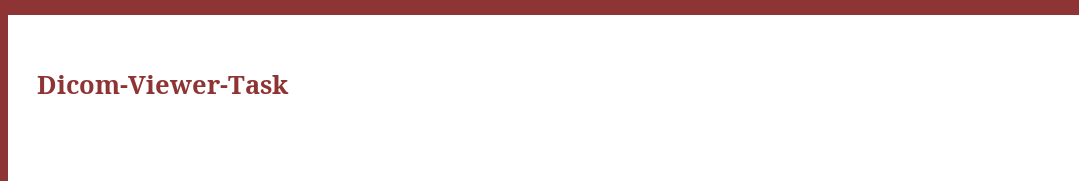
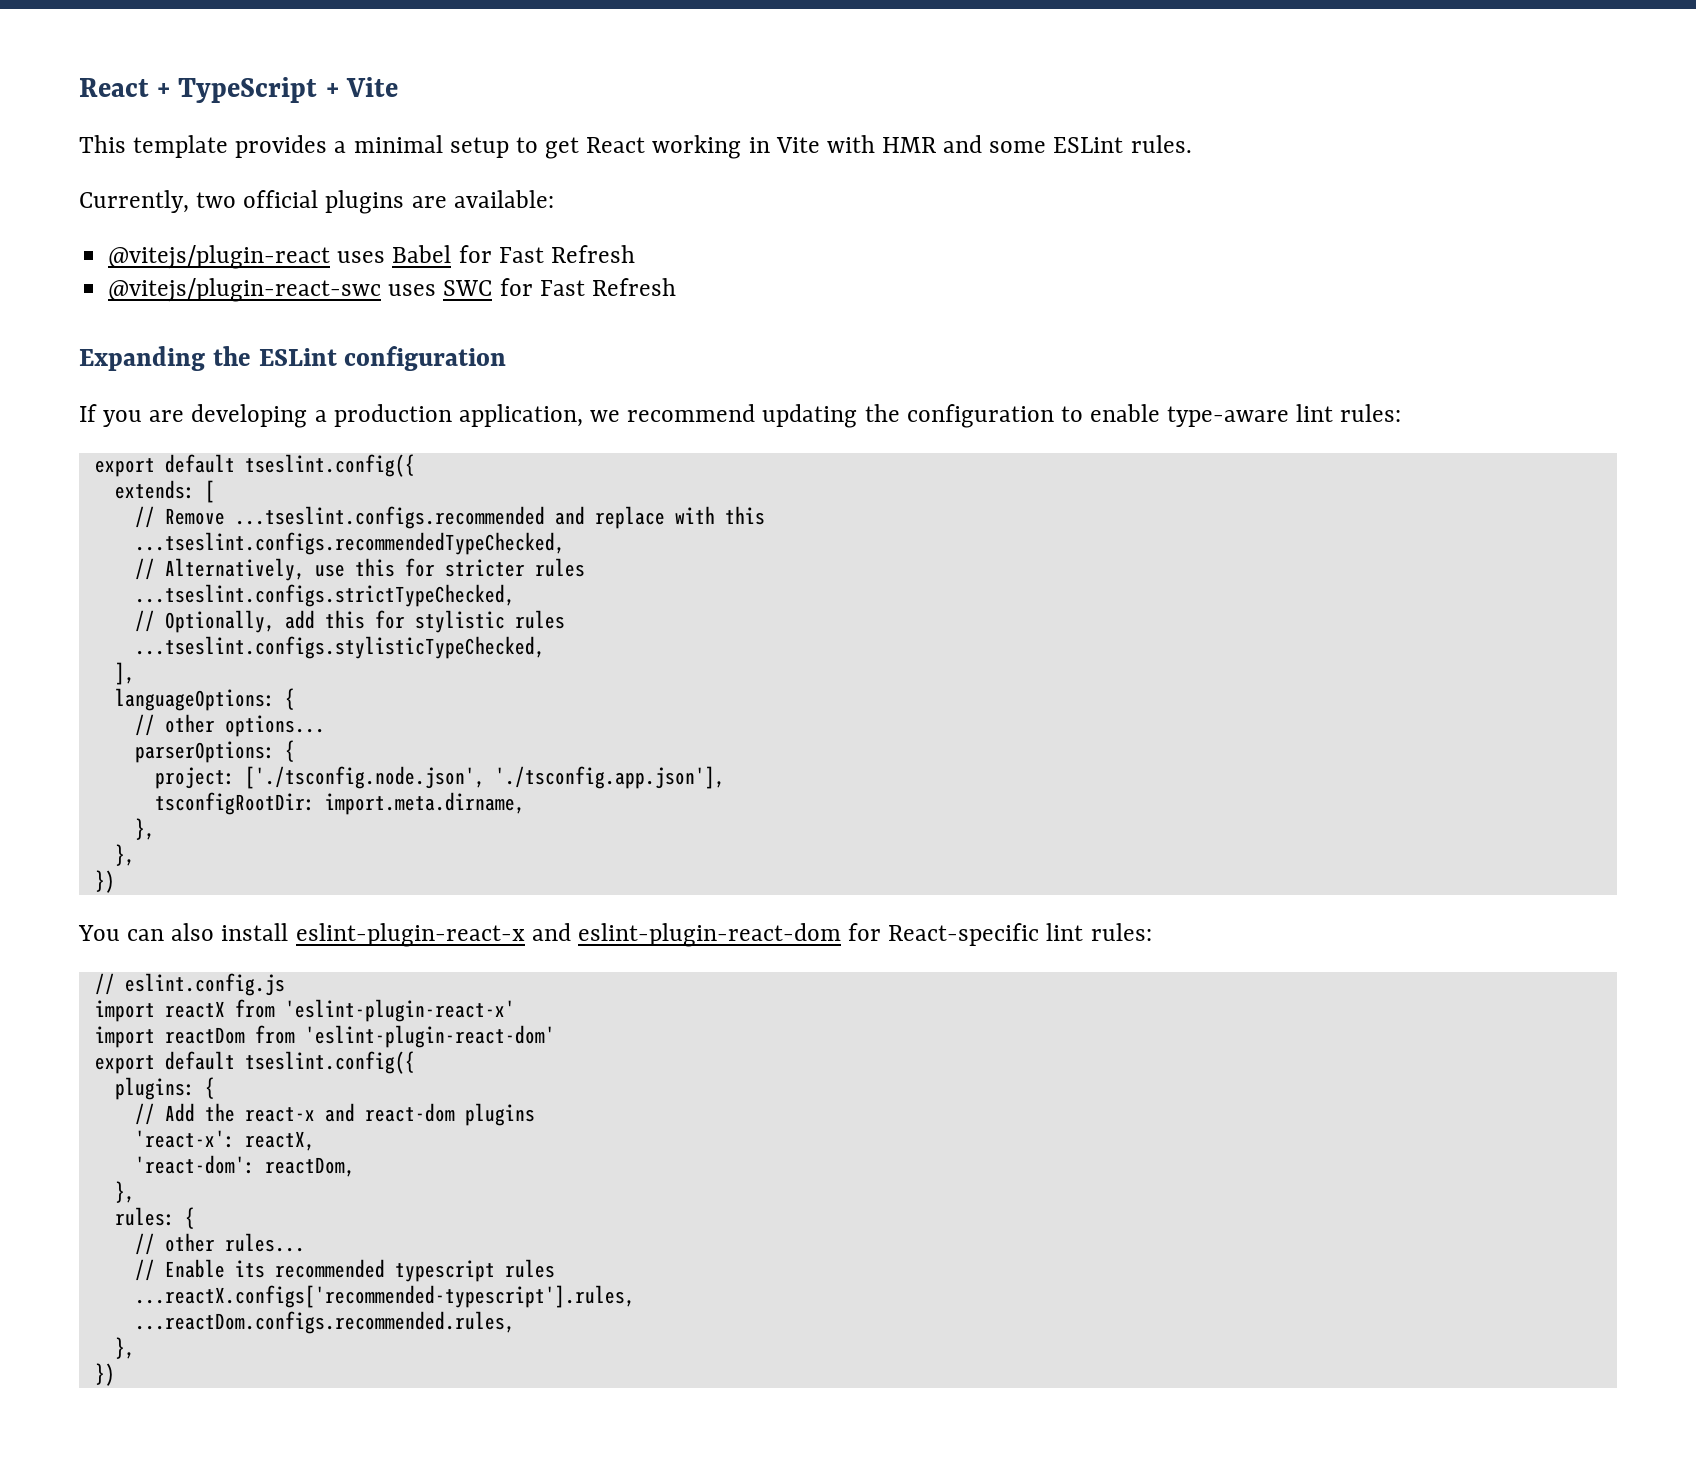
[37,75,289,94] Dicom-Viewer-Task -> [79,77,398,103] [79,135,1192,159] [79,190,554,214] [108,245,635,269] [108,278,676,302] [79,346,507,371] [79,404,1402,428] [94,454,415,477] [114,480,215,503] [134,506,765,529] [134,532,565,555] [134,558,585,581] [134,584,515,607] [134,610,565,633] [134,636,545,659] [114,662,135,685] [114,688,295,711] [134,714,325,737] [134,740,295,763] [154,766,725,789] [154,792,525,815] [134,818,155,840] [114,844,135,866] [94,870,115,893] [78,923,1152,947] [94,973,285,996] [94,999,515,1022] [94,1025,555,1048] [94,1051,415,1074] [114,1077,215,1100] [134,1103,535,1126] [134,1130,315,1151] [134,1155,355,1177] [114,1181,135,1203] [114,1207,195,1229] [134,1233,305,1255] [134,1259,555,1282] [134,1285,635,1308] [134,1311,515,1334] [114,1337,135,1359] [94,1363,115,1386] React + TypeScript + Vite // This template provides a minimal setup to get React working in Vite with HMR and some ESLint rules. // Currently, two official plugins are available: // @vitejs/plugin-react uses Babel for Fast Refresh // @vitejs/plugin-react-swc uses SWC for Fast Refresh // Expanding the ESLint configuration // If you are developing a production application, we recommend updating the configuration to enable type-aware lint rules: // export default tseslint.config({ // extends: [ // // Remove ...tseslint.configs.recommended and replace with this // ...tseslint.configs.recommendedTypeChecked, // // Alternatively, use this for stricter rules // ...tseslint.configs.strictTypeChecked, // // Optionally, add this for stylistic rules // ...tseslint.configs.stylisticTypeChecked, // ], // languageOptions: { // // other options... // parserOptions: { // project: ['./tsconfig.node.json', './tsconfig.app.json'], // tsconfigRootDir: import.meta.dirname, // }, // }, // }) // You can also install eslint-plugin-react-x and eslint-plugin-react-dom for React-specific lint rules: // // eslint.config.js // import reactX from 'eslint-plugin-react-x' // import reactDom from 'eslint-plugin-react-dom' // export default tseslint.config({ // plugins: { // // Add the react-x and react-dom plugins // 'react-x': reactX, // 'react-dom': reactDom, // }, // rules: { // // other rules... // // Enable its recommended typescript rules // ...reactX.configs['recommended-typescript'].rules, // ...reactDom.configs.recommended.rules, // }, // })

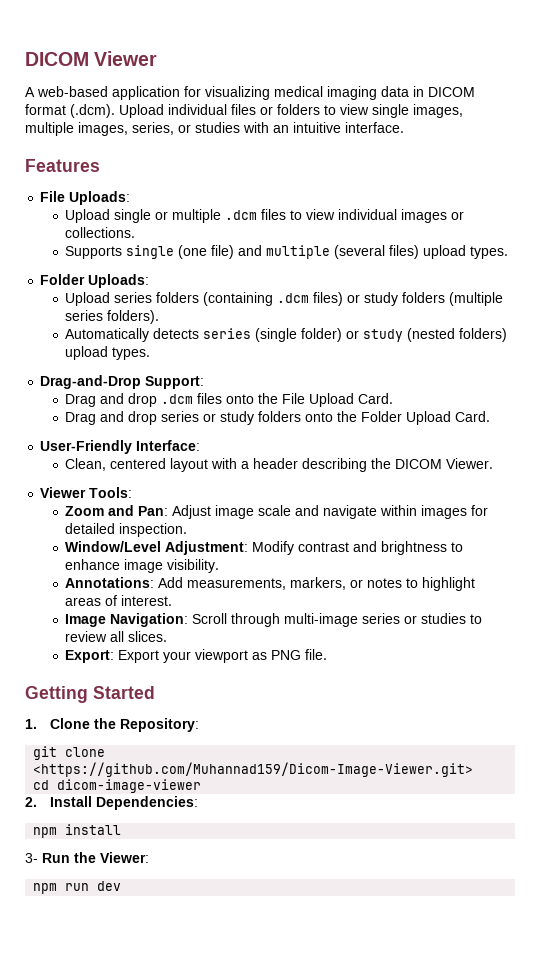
[79,77,398,103] [79,135,1192,159] [79,190,554,214] [108,245,635,269] [108,278,676,302] [79,346,507,371] [79,404,1402,428] [94,454,415,477] [114,480,215,503] [134,506,765,529] [134,532,565,555] [134,558,585,581] [134,584,515,607] [134,610,565,633] [134,636,545,659] [114,662,135,685] [114,688,295,711] [134,714,325,737] [134,740,295,763] [154,766,725,789] [154,792,525,815] [134,818,155,840] [114,844,135,866] [94,870,115,893] [78,923,1152,947] [94,973,285,996] [94,999,515,1022] [94,1025,555,1048] [94,1051,415,1074] [114,1077,215,1100] [134,1103,535,1126] [134,1130,315,1151] [134,1155,355,1177] [114,1181,135,1203] [114,1207,195,1229] [134,1233,305,1255] [134,1259,555,1282] [134,1285,635,1308] [134,1311,515,1334] [114,1337,135,1359] [94,1363,115,1386] React + TypeScript + Vite // This template provides a minimal setup to get React working in Vite with HMR and some ESLint rules. // Currently, two official plugins are available: // @vitejs/plugin-react uses Babel for Fast Refresh // @vitejs/plugin-react-swc uses SWC for Fast Refresh // Expanding the ESLint configuration // If you are developing a production application, we recommend updating the configuration to enable type-aware lint rules: // export default tseslint.config({ // extends: [ // // Remove ...tseslint.configs.recommended and replace with this // ...tseslint.configs.recommendedTypeChecked, // // Alternatively, use this for stricter rules // ...tseslint.configs.strictTypeChecked, // // Optionally, add this for stylistic rules // ...tseslint.configs.stylisticTypeChecked, // ], // languageOptions: { // // other options... // parserOptions: { // project: ['./tsconfig.node.json', './tsconfig.app.json'], // tsconfigRootDir: import.meta.dirname, // }, // }, // }) // You can also install eslint-plugin-react-x and eslint-plugin-react-dom for React-specific lint rules: // // eslint.config.js // import reactX from 'eslint-plugin-react-x' // import reactDom from 'eslint-plugin-react-dom' // export default tseslint.config({ // plugins: { // // Add the react-x and react-dom plugins // 'react-x': reactX, // 'react-dom': reactDom, // }, // rules: { // // other rules... // // Enable its recommended typescript rules // ...reactX.configs['recommended-typescript'].rules, // ...reactDom.configs.recommended.rules, // }, // }) -> [25,51,158,66] [25,86,475,100] [25,104,463,118] [25,122,404,136] [25,159,100,172] [40,191,131,205] [65,209,465,223] [65,227,136,238] [65,245,509,259] [40,274,150,288] [65,292,504,306] [65,310,160,324] [65,328,508,342] [65,346,151,360] [40,375,205,389] [65,393,394,407] [65,411,491,425] [40,440,201,454] [65,458,494,472] [40,487,133,498] [65,505,489,519] [65,523,188,537] [65,541,464,555] [65,559,220,573] [65,577,476,591] [65,595,173,606] [65,613,483,627] [65,631,168,642] [65,649,328,663] [25,686,155,703] [25,718,199,732] [33,746,106,760] [33,762,474,777] [33,779,202,793] [25,796,198,810] [33,824,122,838] [25,852,149,863] [33,881,122,894] DICOM Viewer // A web-based application for visualizing medical imaging data in DICOM format (.dcm). Upload individual files or folders to view single images, multiple images, series, or studies with an intuitive interface. // Features // File Uploads: // Upload single or multiple .dcm files to view individual images or collections. // Supports single (one file) and multiple (several files) upload types. // Folder Uploads: // Upload series folders (containing .dcm files) or study folders (multiple series folders). // Automatically detects series (single folder) or study (nested folders) upload types. // Drag-and-Drop Support: // Drag and drop .dcm files onto the File Upload Card. // Drag and drop series or study folders onto the Folder Upload Card. // User-Friendly Interface: // Clean, centered layout with a header describing the DICOM Viewer. // Viewer Tools: // Zoom and Pan: Adjust image scale and navigate within images for detailed inspection. // Window/Level Adjustment: Modify contrast and brightness to enhance image visibility. // Annotations: Add measurements, markers, or notes to highlight areas of interest. // Image Navigation: Scroll through multi-image series or studies to review all slices. // Export: Export your viewport as PNG file. // Getting Started // 1. Clone the Repository: // git clone <https://github.com/Muhannad159/Dicom-Image-Viewer.git> // cd dicom-image-viewer // 2. Install Dependencies: // npm install // 3- Run the Viewer: // npm run dev

